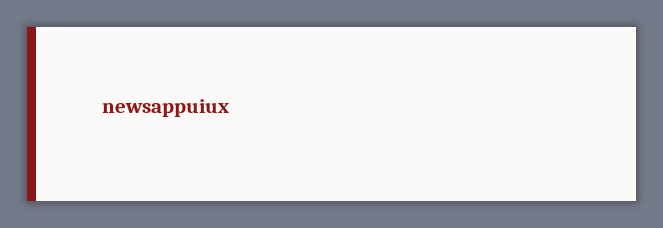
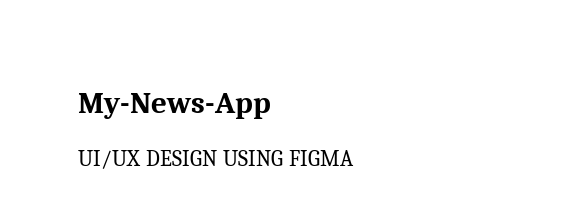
[102,99,229,117] newsappuiux -> [78,93,271,119] [78,150,354,169] My-News-App // UI/UX DESIGN USING FIGMA

